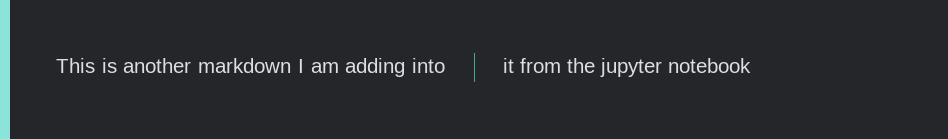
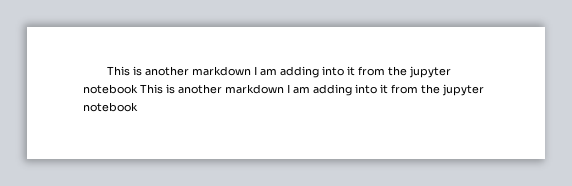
(751, 65) none -> [140,84,484,96] [83,102,138,112] This is another markdown I am adding into it from the jupyter notebook

